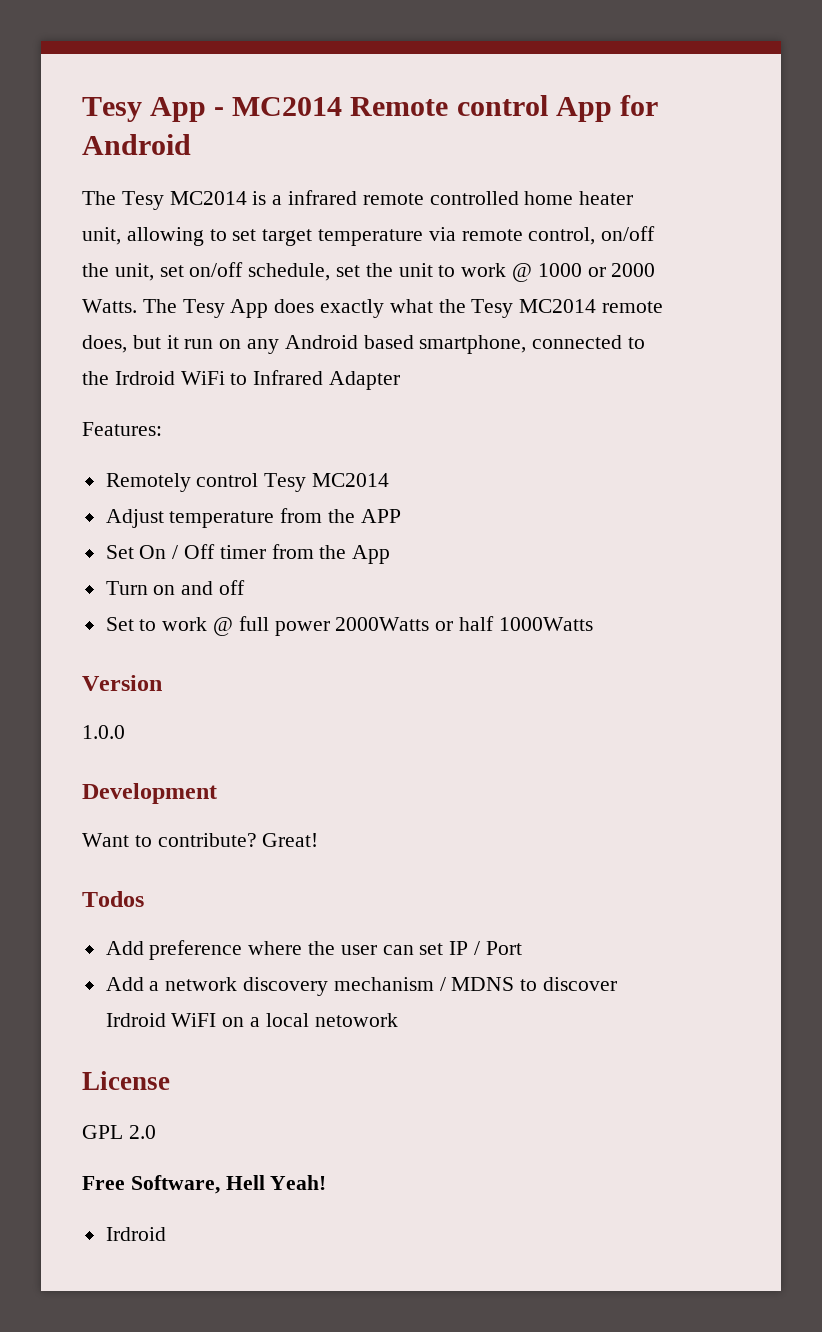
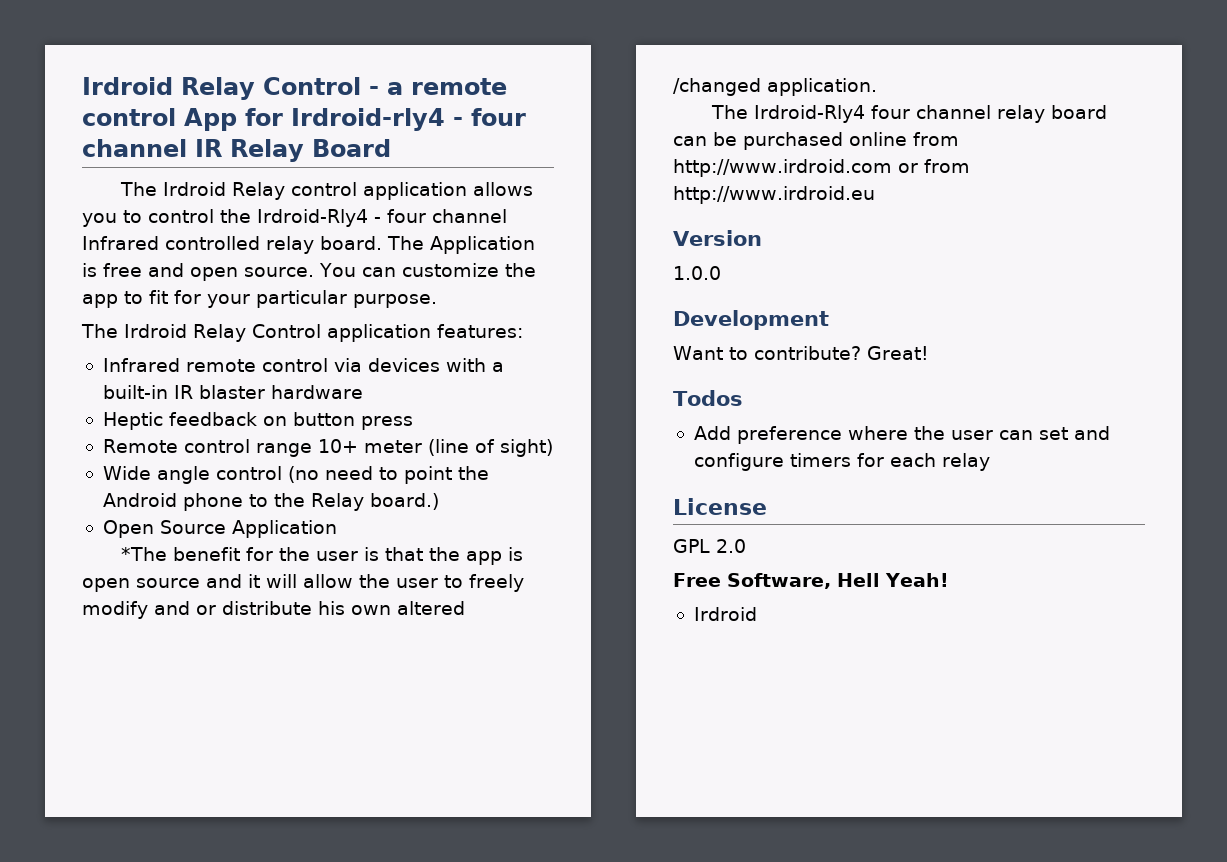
[82,95,658,122] [82,134,191,155] [82,190,634,210] [82,226,656,246] [82,262,656,282] [82,299,664,318] [82,335,646,354] [82,370,401,390] [82,422,162,436] [105,473,390,492] [105,508,401,528] [105,544,391,564] [105,580,246,595] [105,616,593,636] Tesy App - MC2014 Remote control App for Android // The Tesy MC2014 is a infrared remote controlled home heater unit, allowing to set target temperature via remote control, on/off the unit, set on/off schedule, set the unit to work @ 1000 or 2000 Watts. The Tesy App does exactly what the Tesy MC2014 remote does, but it run on any Android based smartphone, connected to the Irdroid WiFi to Infrared Adapter // Features: // Remotely control Tesy MC2014 // Adjust temperature from the APP // Set On / Off timer from the App // Turn on and off // Set to work @ full power 2000Watts or half 1000Watts -> [82,77,507,100] [82,108,526,131] [82,139,391,162] [120,182,534,200] [82,209,507,227] [82,236,535,254] [82,263,536,281] [82,290,437,308] [81,324,523,342] [102,358,504,372] [102,385,363,399] [102,412,413,430] [102,439,553,457] [102,466,489,484] [102,493,439,511] [102,520,337,538] [121,547,524,565] [82,574,524,592] [82,601,465,619] [673,78,877,96] [711,105,1108,123] [673,132,959,150] [673,159,970,177] [673,186,875,204] Irdroid Relay Control - a remote control App for Irdroid-rly4 - four channel IR Relay Board // The Irdroid Relay control application allows you to control the Irdroid-Rly4 - four channel Infrared controlled relay board. The Application is free and open source. You can customize the app to fit for your particular purpose. // The Irdroid Relay Control application features: // Infrared remote control via devices with a built-in IR blaster hardware // Heptic feedback on button press // Remote control range 10+ meter (line of sight) // Wide angle control (no need to point the Android phone to the Relay board.) // Open Source Application // *The benefit for the user is that the app is open source and it will allow the user to freely modify and or distribute his own altered /changed application. // The Irdroid-Rly4 four channel relay board can be purchased online from http://www.irdroid.com or from http://www.irdroid.eu
[449,941,522,955] [105,977,618,996] [105,1013,398,1027] IP / Port // Add a network discovery mechanism / MDNS to discover Irdroid WiFI on a local netowork -> [1073,426,1110,440] [693,453,990,471] and configure timers for each relay

